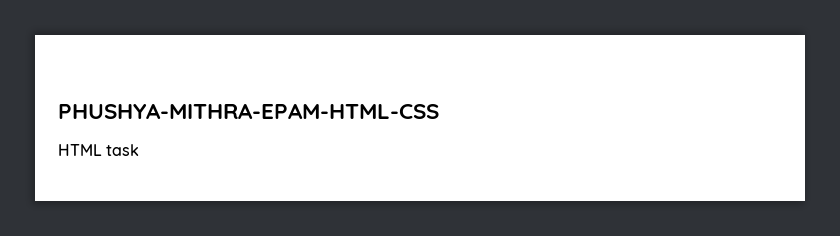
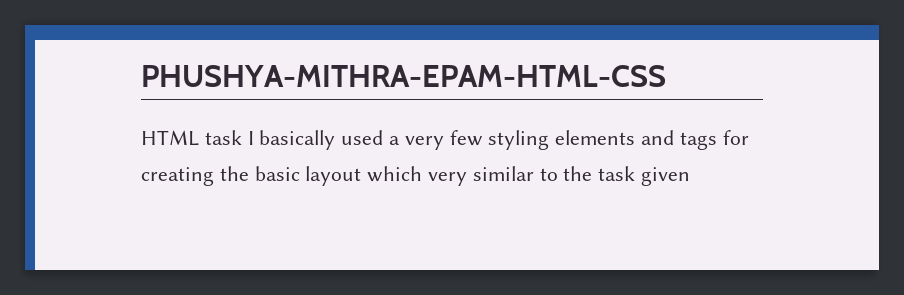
(140, 150) none -> [247,130,749,150] [141,166,691,186] I basically used a very few styling elements and tags for creating the basic layout which very similar to the task given

